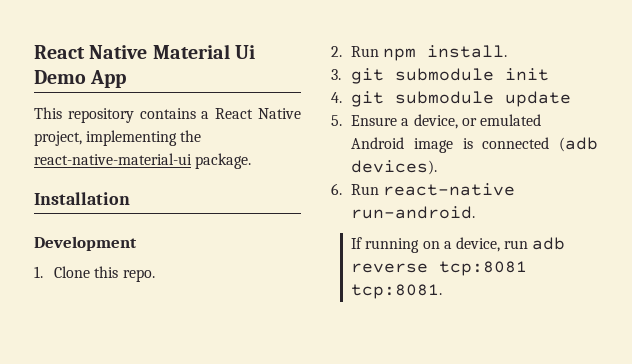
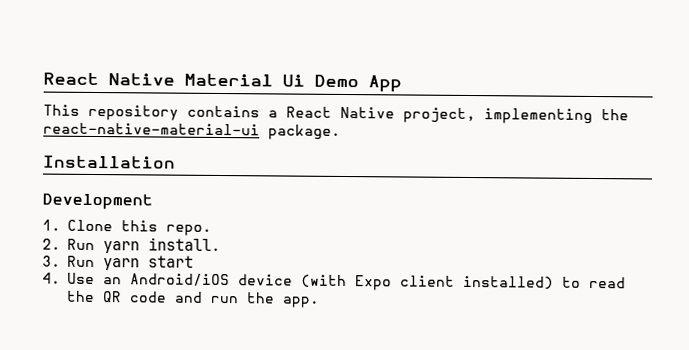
[383,48,417,61] npm -> [103,241,141,254] yarn
[351,68,550,84] [331,91,572,107] [331,114,541,129] [351,137,598,153] [351,160,438,175] [331,183,516,196] [351,206,476,219] [351,237,566,253] [351,261,528,276] [351,284,443,299] git submodule init // 4. git submodule update // 5. Ensure a device, or emulated Android image is connected (adb devices). // 6. Run react-native run-android. // If running on a device, run adb reverse tcp:8081 tcp:8081. -> [67,255,195,271] [42,272,627,291] [66,290,321,308] Run yarn start // 4. Use an Android/iOS device (with Expo client installed) to read the QR code and run the app.

